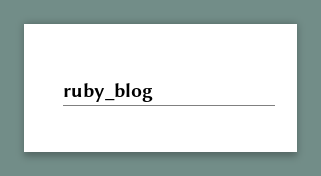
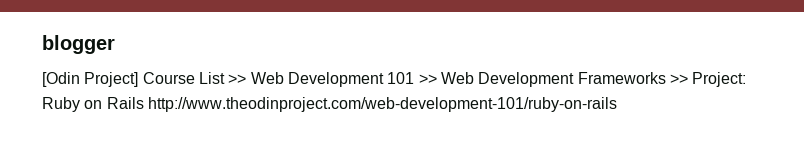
[63,83,153,102] ruby_blog -> [42,35,115,54] [42,72,747,87] [42,97,617,112] blogger // [Odin Project] Course List >> Web Development 101 >> Web Development Frameworks >> Project: Ruby on Rails http://www.theodinproject.com/web-development-101/ruby-on-rails

